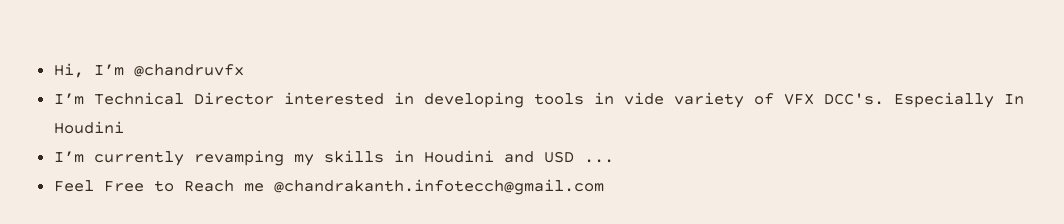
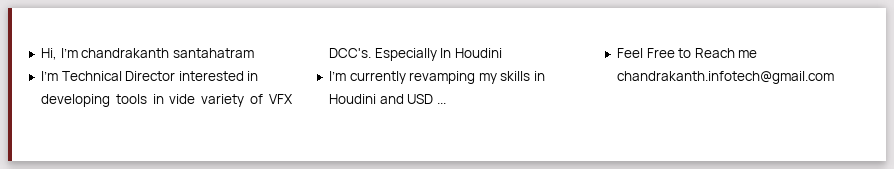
[133,64,244,77] @chandruvfx -> [81,48,254,58] chandrakanth santahatram
[273,179,604,195] @chandrakanth.infotecch@gmail.com -> [616,71,834,84] chandrakanth.infotech@gmail.com

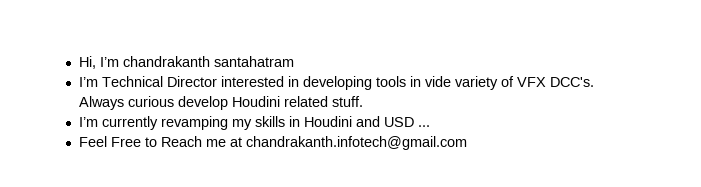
[374,48,502,61] Especially In Houdini -> [78,96,363,110] Always curious develop Houdini related stuff.
(758, 54) none -> [229,137,242,147] at

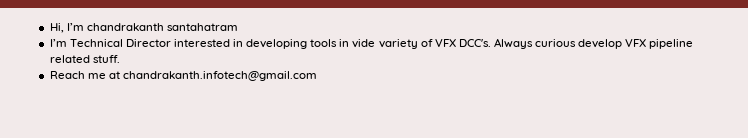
[231,96,280,107] Houdini -> [625,39,694,49] VFX pipeline
[78,116,430,130] [78,136,157,147] I’m currently revamping my skills in Houdini and USD ... // Feel Free to -> (120, 59) none

